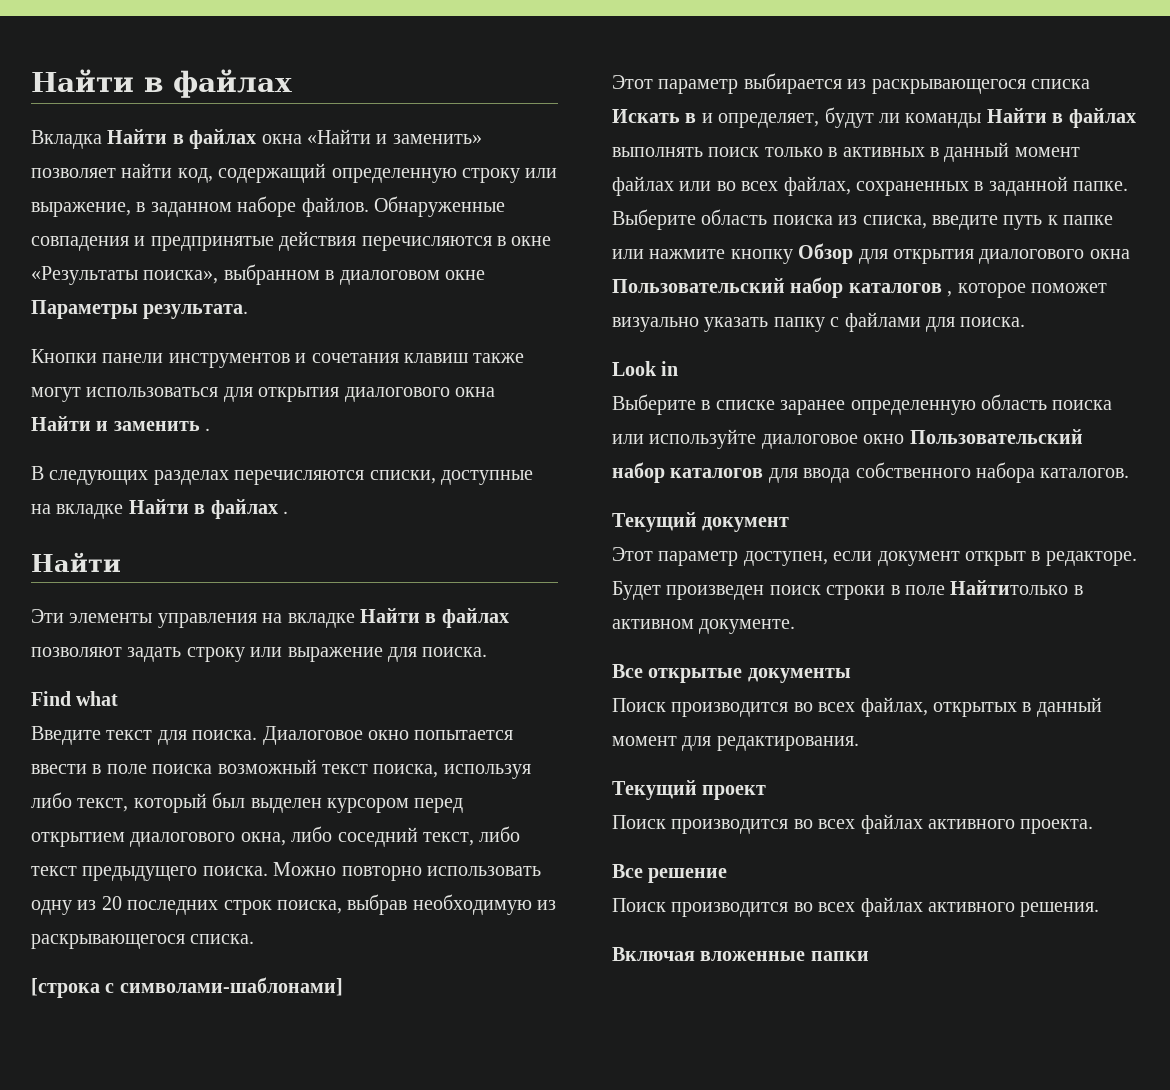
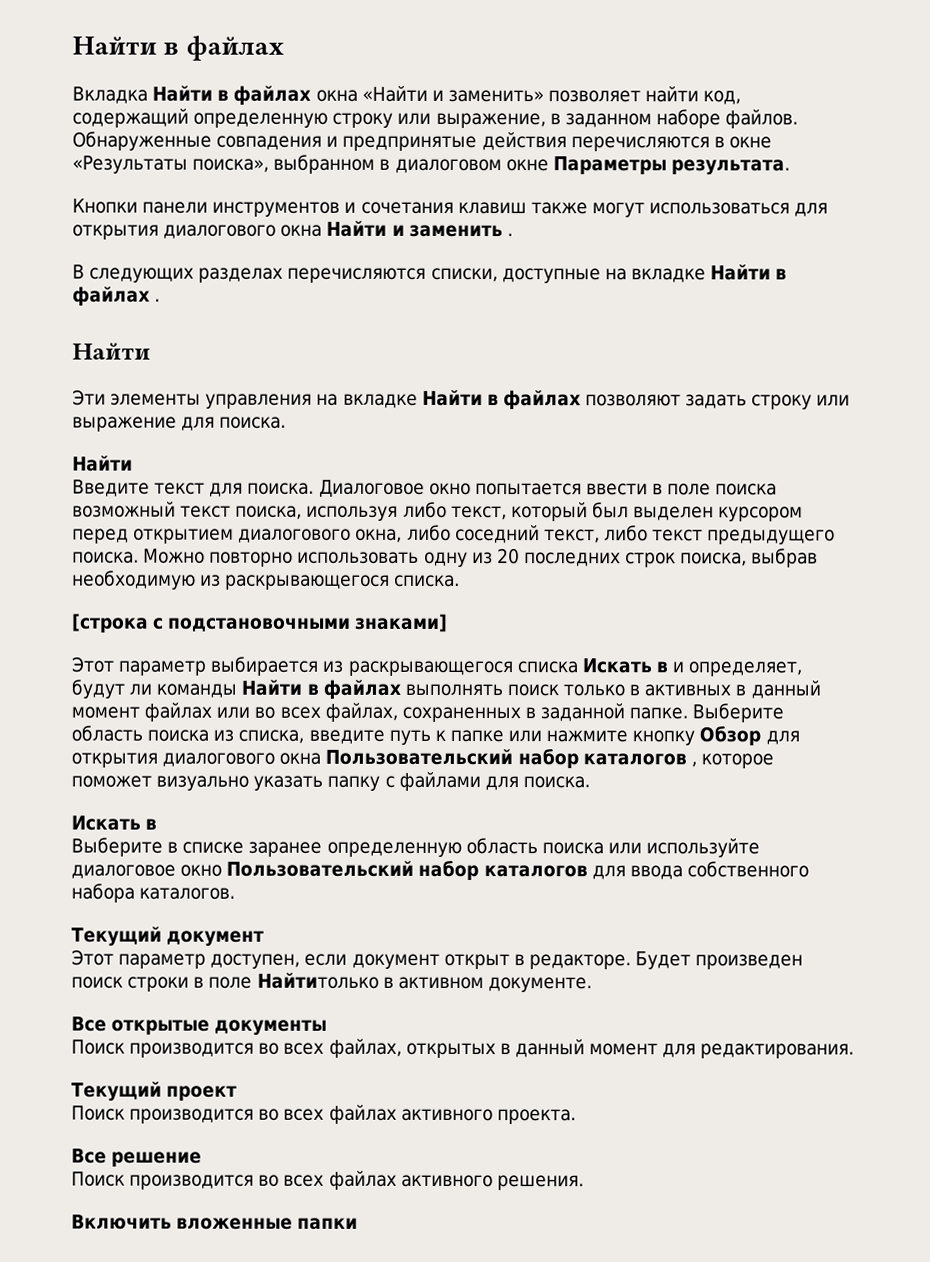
[31,691,119,706] Find what -> [72,455,133,472] Найти
[119,977,343,996] символами-шаблонами] -> [167,613,449,632] подстановочными знаками]
[612,361,679,376] Look in -> [71,815,158,831] Искать в
[612,947,695,961] Включая -> [71,1214,172,1230] Включить

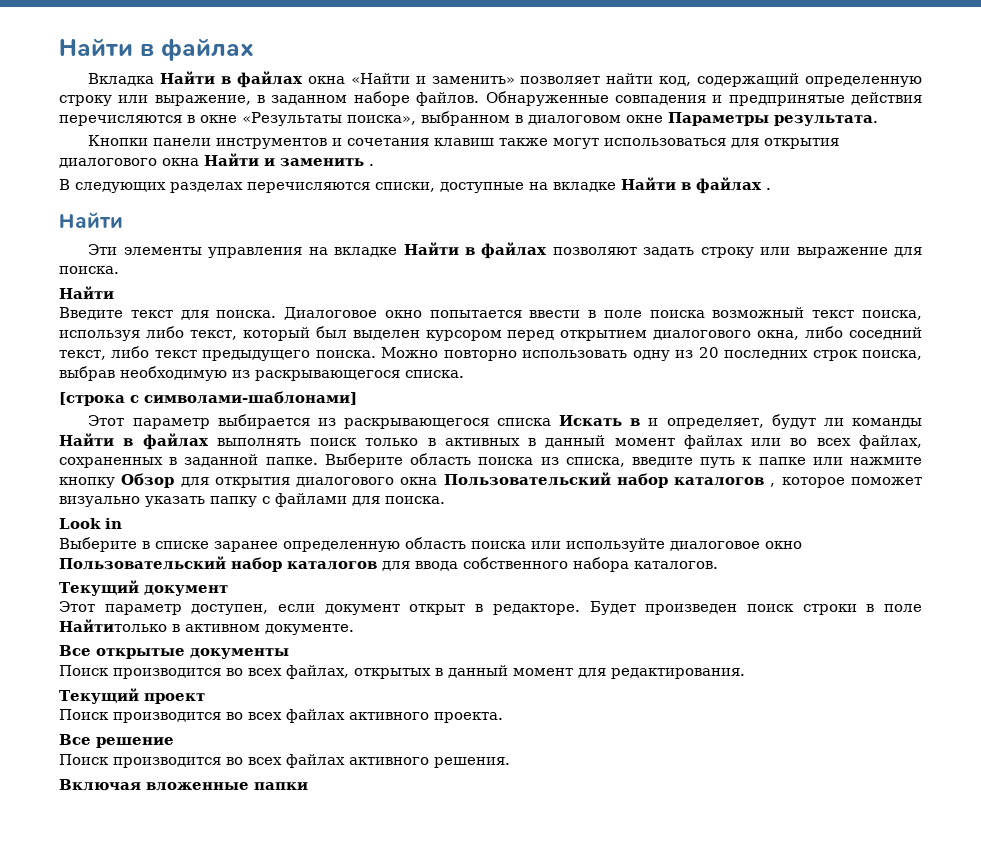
[167,613,449,632] подстановочными знаками] -> [144,391,357,405] символами-шаблонами]
[71,815,158,831] Искать в -> [59,518,122,529] Look in
[71,1214,172,1230] Включить -> [59,779,141,791] Включая

